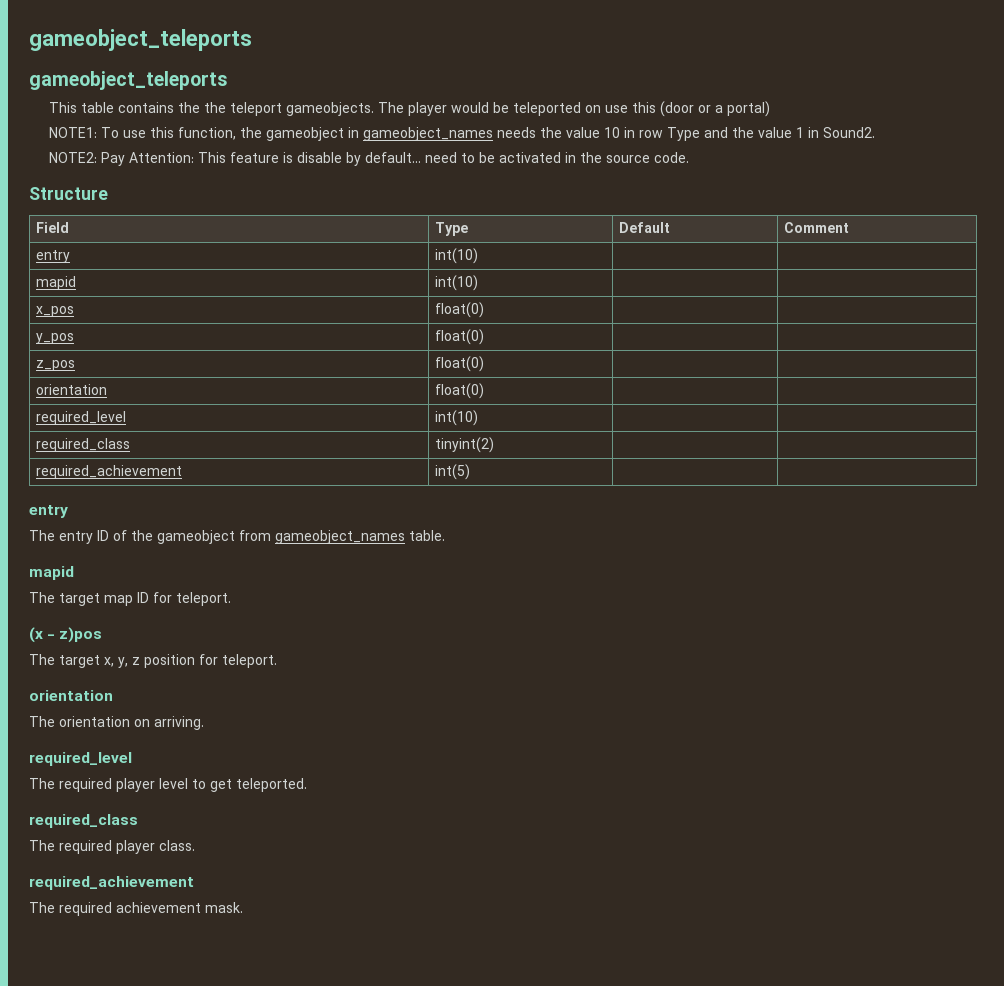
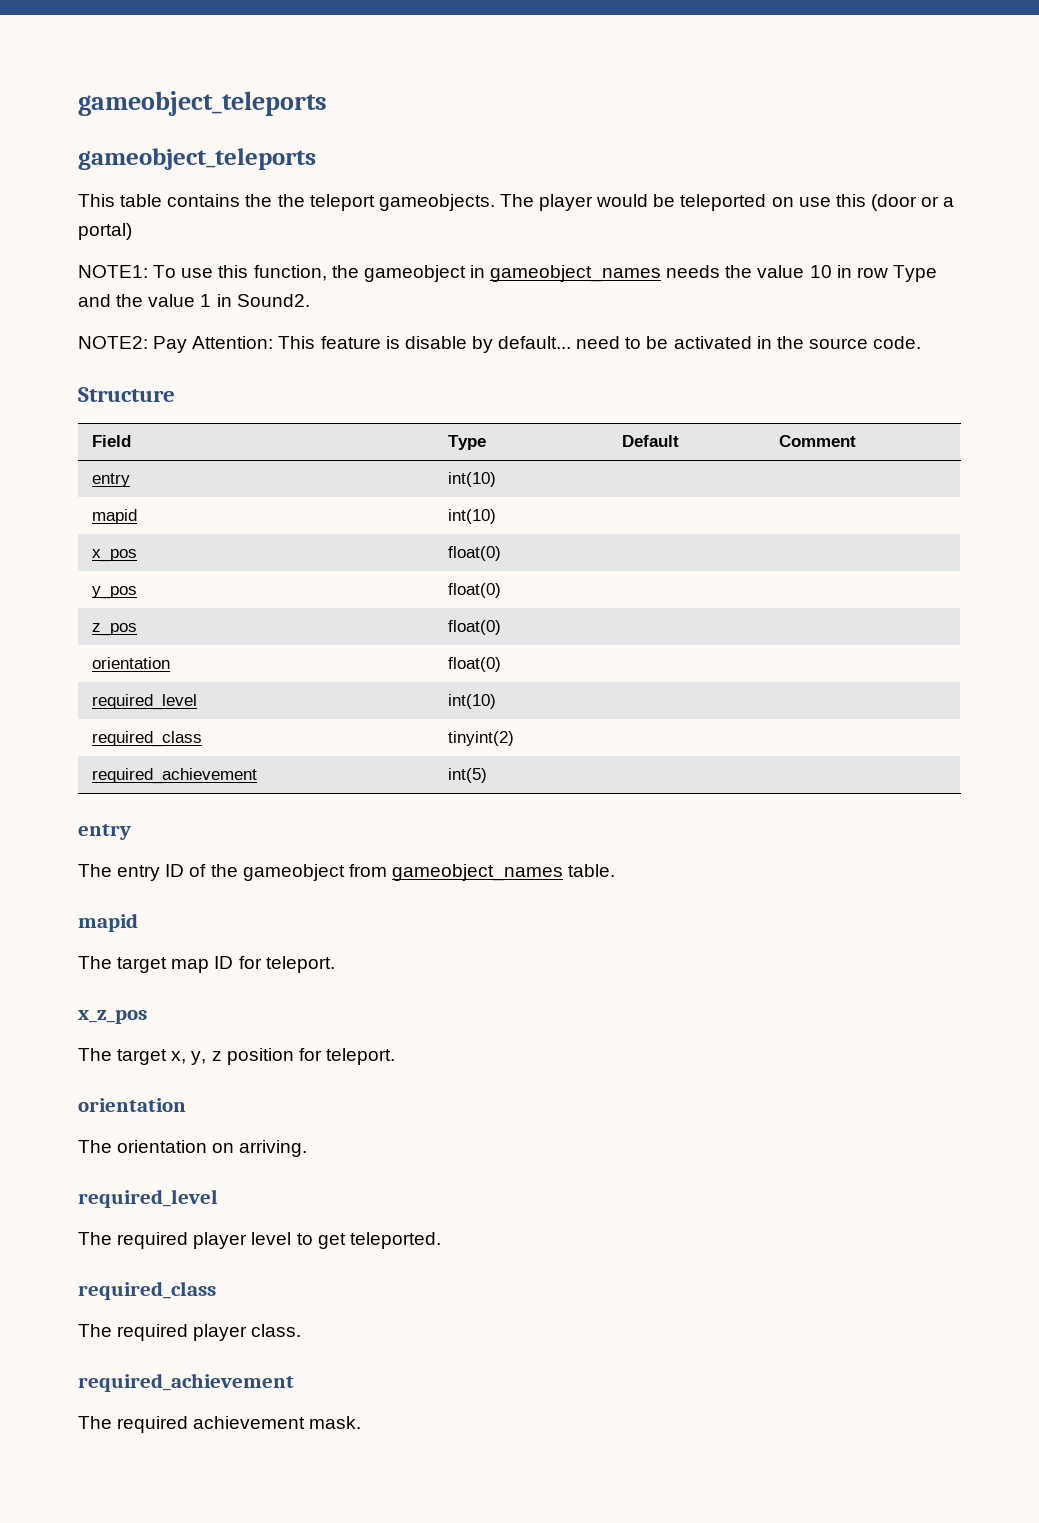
[29,627,103,643] (x - z)pos -> [78,1010,147,1024] x_z_pos

